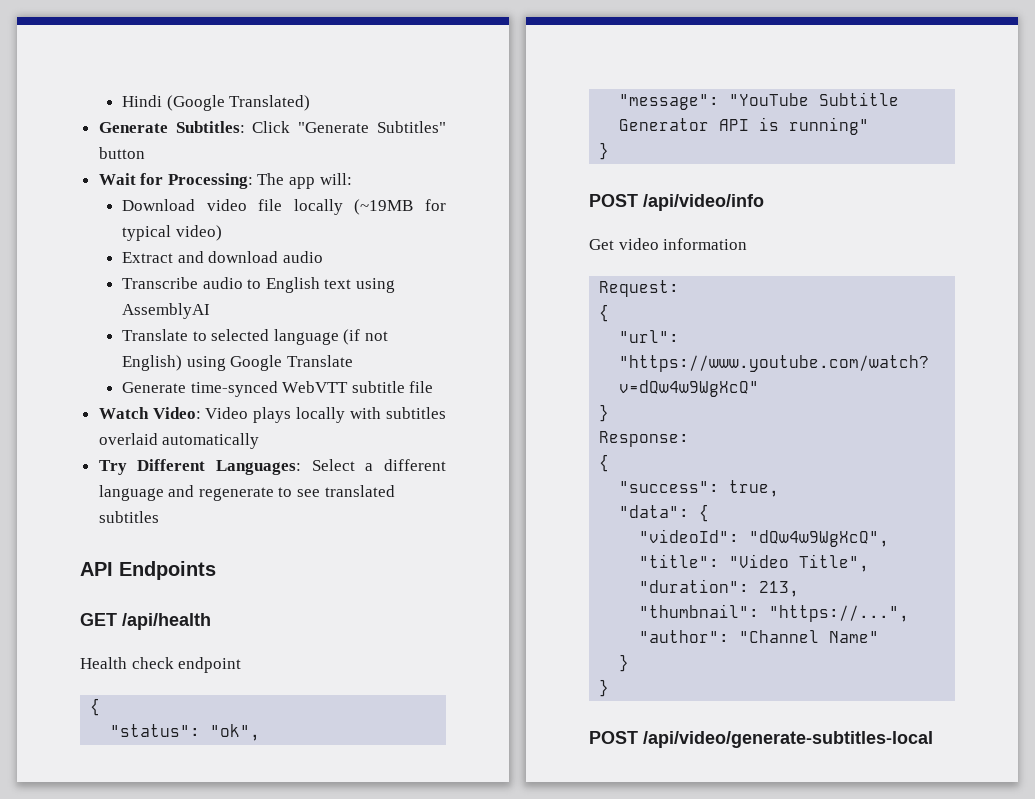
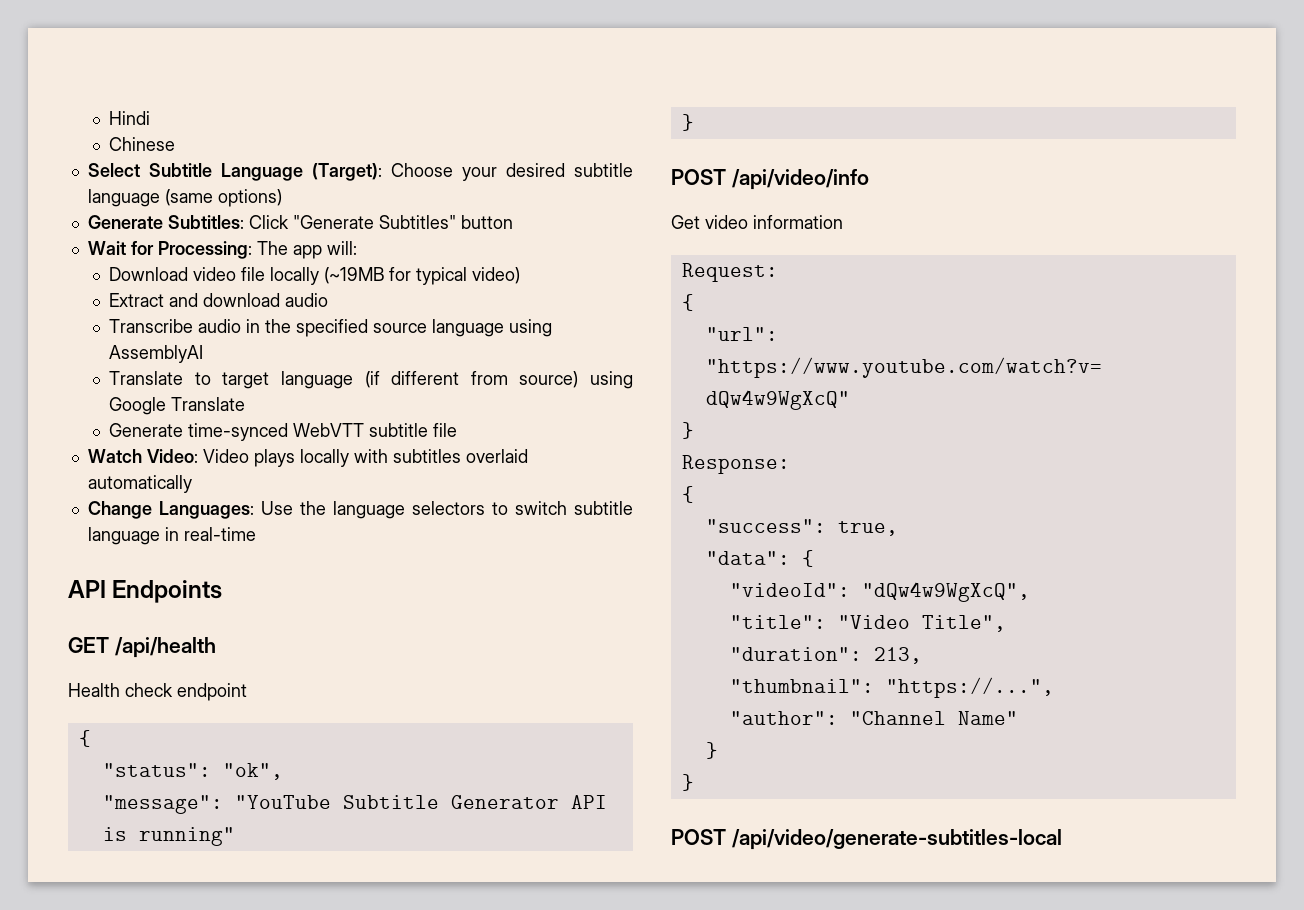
[166,95,311,111] (Google Translated) -> [108,137,175,151] [87,163,633,181] [87,189,282,207] // Chinese // Select Subtitle Language (Target): Choose your desired subtitle language (same options)
[247,277,352,293] to English text -> [245,319,504,337] in the specified source language
[211,329,270,341] selected -> [222,372,270,389] target
[364,331,388,341] [121,355,182,371] not English) -> [391,371,579,388] different from source)
[98,459,447,475] [98,485,395,501] [98,511,159,523] Try Different Languages: Select a different language and regenerate to see translated subtitles -> [87,501,633,519] [87,527,256,545] Change Languages: Use the language selectors to switch subtitle language in real-time

